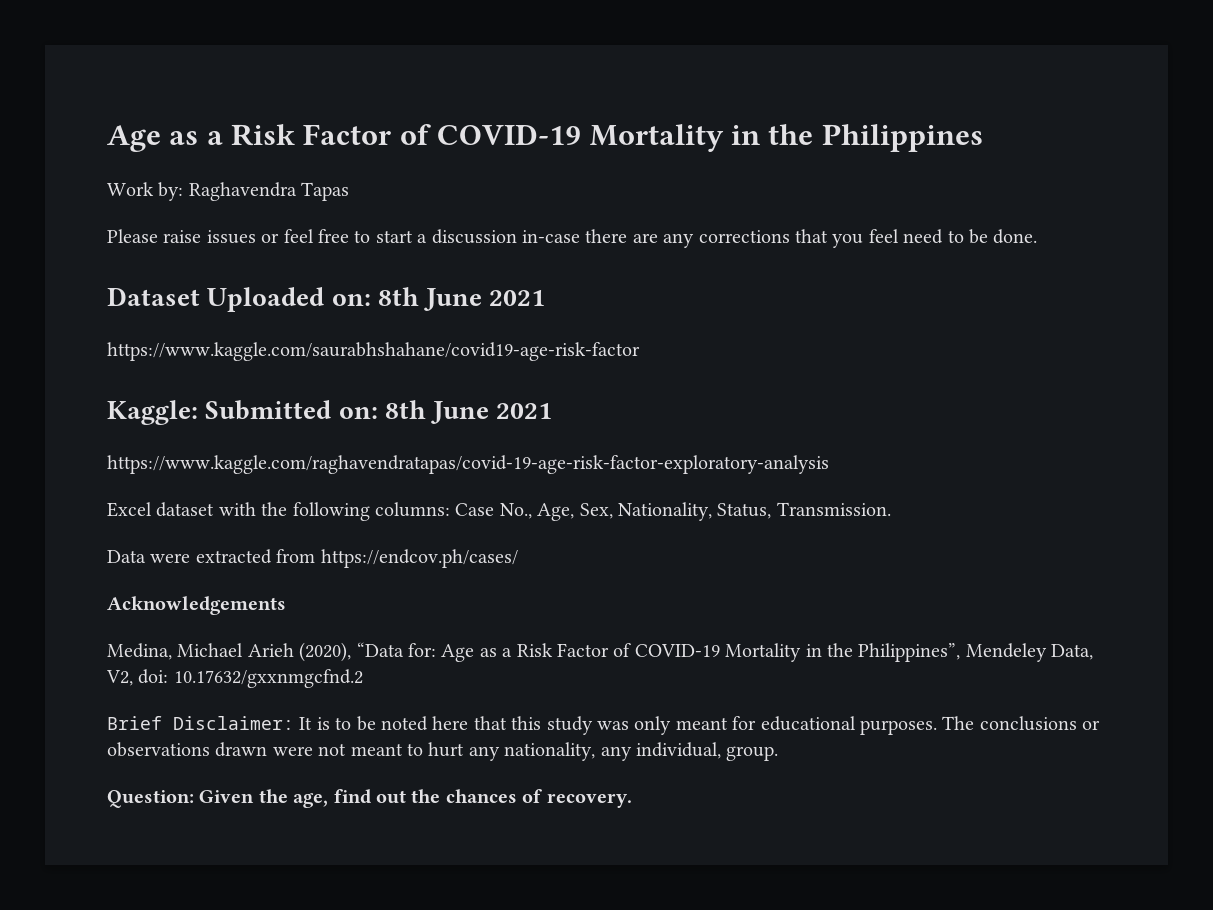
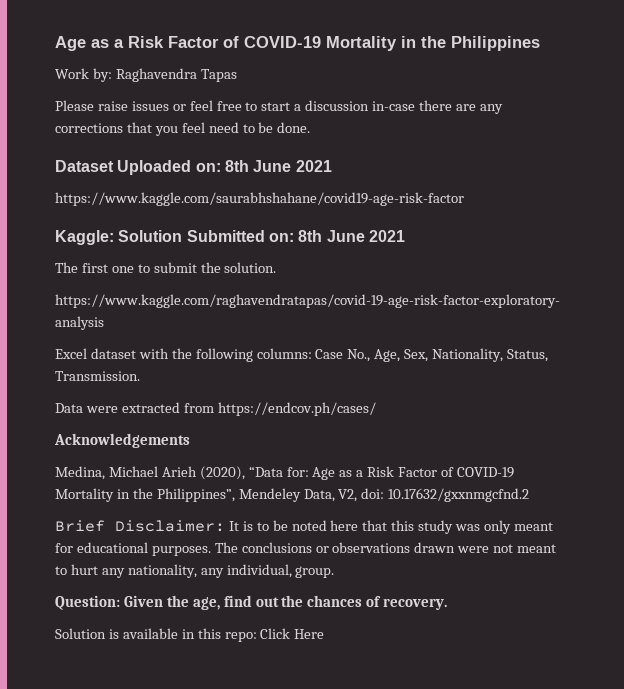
(198, 412) none -> [118,230,183,242] Solution
(553, 411) none -> [55,262,277,273] // The first one to submit the solution.
(632, 800) none -> [55,628,325,642] // Solution is available in this repo: Click Here

